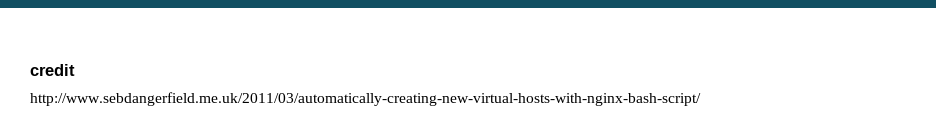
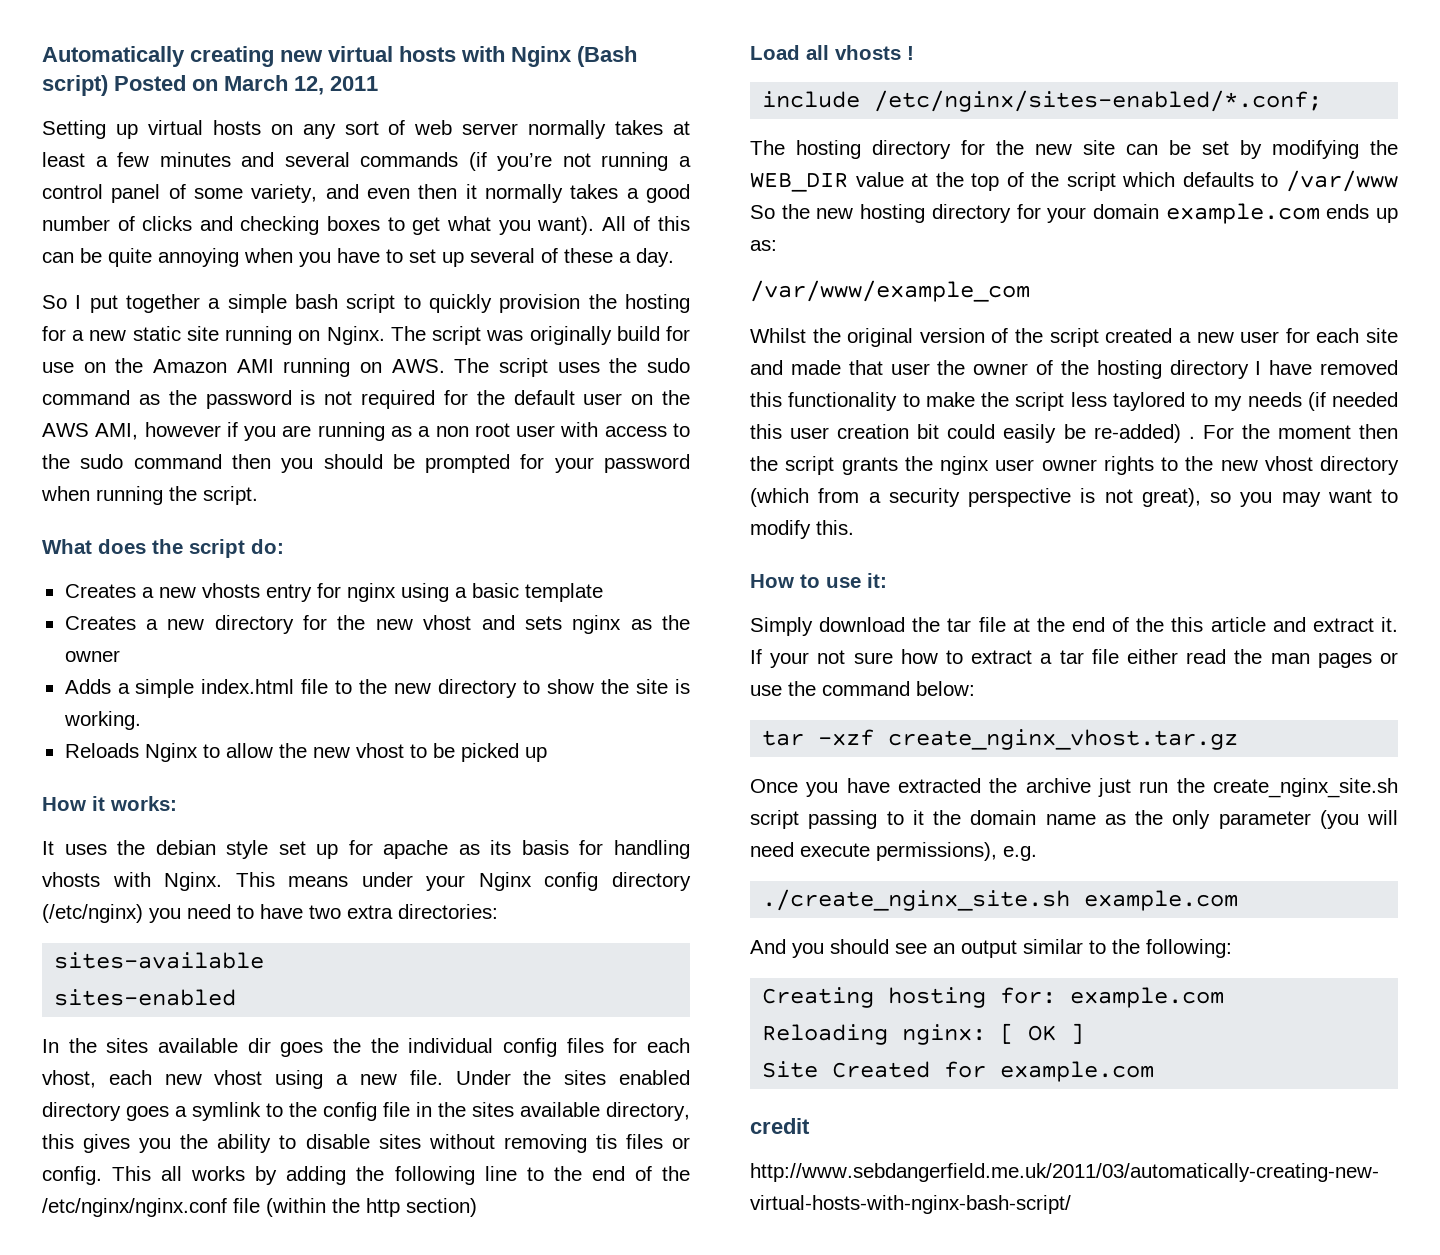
(30, 70) none -> [42,46,637,67] [42,75,378,96] [42,120,690,139] [42,152,691,171] [42,184,691,203] [42,216,691,235] [42,248,674,267] [42,294,690,313] [42,326,690,345] [42,358,690,377] [42,390,690,409] [42,422,691,441] [42,454,690,473] [41,486,258,505] [42,539,284,558] [64,583,603,602] [64,615,691,634] [64,650,120,662] [64,679,691,698] [63,711,141,730] [64,743,547,762] [42,796,177,811] [42,840,691,859] [42,872,691,891] [42,904,498,923] [54,952,265,969] [54,989,237,1006] [42,1038,690,1057] [42,1070,690,1089] [42,1102,690,1121] [42,1134,691,1153] [42,1166,691,1185] [42,1198,477,1217] [750,45,914,60] [762,90,1323,112] [750,140,1398,159] [750,170,1398,192] [750,203,1398,224] [750,240,777,251] [750,280,1030,302] [750,328,1399,347] [750,360,1398,379] [750,392,1398,411] [750,424,1398,443] [750,456,1399,475] [750,488,1398,507] [750,520,854,539] [750,573,887,588] [750,617,1398,636] [750,649,1398,668] [750,681,975,696] [762,729,1239,750] [750,778,1398,798] [750,810,1398,829] [750,842,1037,861] [762,889,1239,911] [750,939,1232,958] [762,987,1225,1008] [762,1023,1085,1045] [762,1061,1155,1082] Automatically creating new virtual hosts with Nginx (Bash script) Posted on March 12, 2011 // Setting up virtual hosts on any sort of web server normally takes at least a few minutes and several commands (if you’re not running a control panel of some variety, and even then it normally takes a good number of clicks and checking boxes to get what you want). All of this can be quite annoying when you have to set up several of these a day. // So I put together a simple bash script to quickly provision the hosting for a new static site running on Nginx. The script was originally build for use on the Amazon AMI running on AWS. The script uses the sudo command as the password is not required for the default user on the AWS AMI, however if you are running as a non root user with access to the sudo command then you should be prompted for your password when running the script. // What does the script do: // Creates a new vhosts entry for nginx using a basic template // Creates a new directory for the new vhost and sets nginx as the owner // Adds a simple index.html file to the new directory to show the site is working. // Reloads Nginx to allow the new vhost to be picked up // How it works: // It uses the debian style set up for apache as its basis for handling vhosts with Nginx. This means under your Nginx config directory (/etc/nginx) you need to have two extra directories: // sites-available // sites-enabled // In the sites available dir goes the the individual config files for each vhost, each new vhost using a new file. Under the sites enabled directory goes a symlink to the config file in the sites available directory, this gives you the ability to disable sites without removing tis files or config. This all works by adding the following line to the end of the /etc/nginx/nginx.conf file (within the http section) // Load all vhosts ! // include /etc/nginx/sites-enabled/*.conf; // The hosting directory for the new site can be set by modifying the WEB_DIR value at the top of the script which defaults to /var/www So the new hosting directory for your domain example.com ends up as: // /var/www/example_com // Whilst the original version of the script created a new user for each site and made that user the owner of the hosting directory I have removed this functionality to make the script less taylored to my needs (if needed this user creation bit could easily be re-added) . For the moment then the script grants the nginx user owner rights to the new vhost directory (which from a security perspective is not great), so you may want to modify this. // How to use it: // Simply download the tar file at the end of the this article and extract it. If your not sure how to extract a tar file either read the man pages or use the command below: // tar -xzf create_nginx_vhost.tar.gz // Once you have extracted the archive just run the create_nginx_site.sh script passing to it the domain name as the only parameter (you will need execute permissions), e.g. // ./create_nginx_site.sh example.com // And you should see an output similar to the following: // Creating hosting for: example.com // Reloading nginx: [ OK ] // Site Created for example.com //

